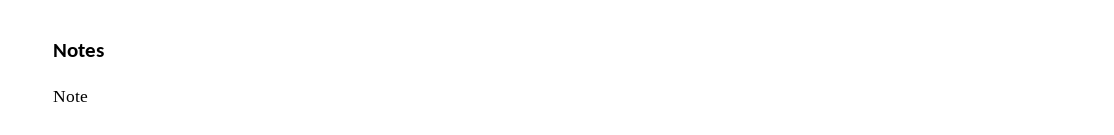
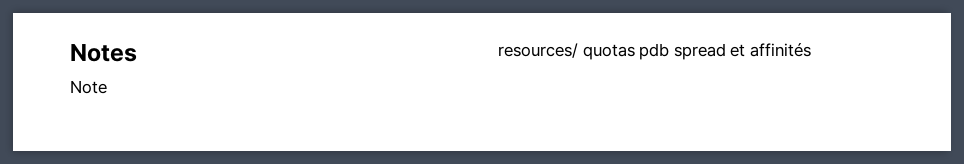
(88, 96) none -> [498,43,811,60] // resources/ quotas pdb spread et affinités

